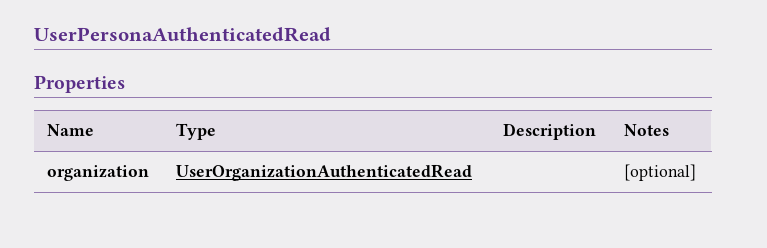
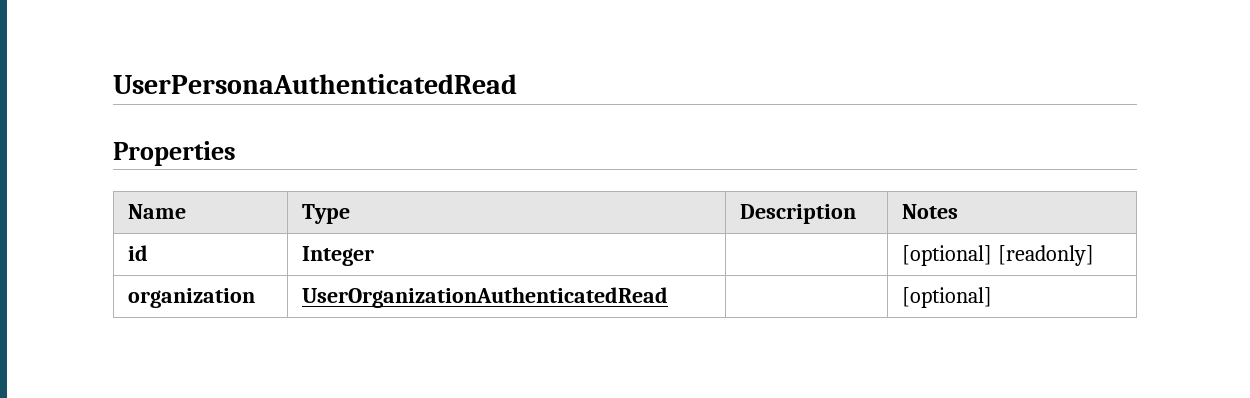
(669, 130) none -> [128,245,149,261] [302,246,375,266] [902,245,1095,266] // id | Integer | | [optional] [readonly]

